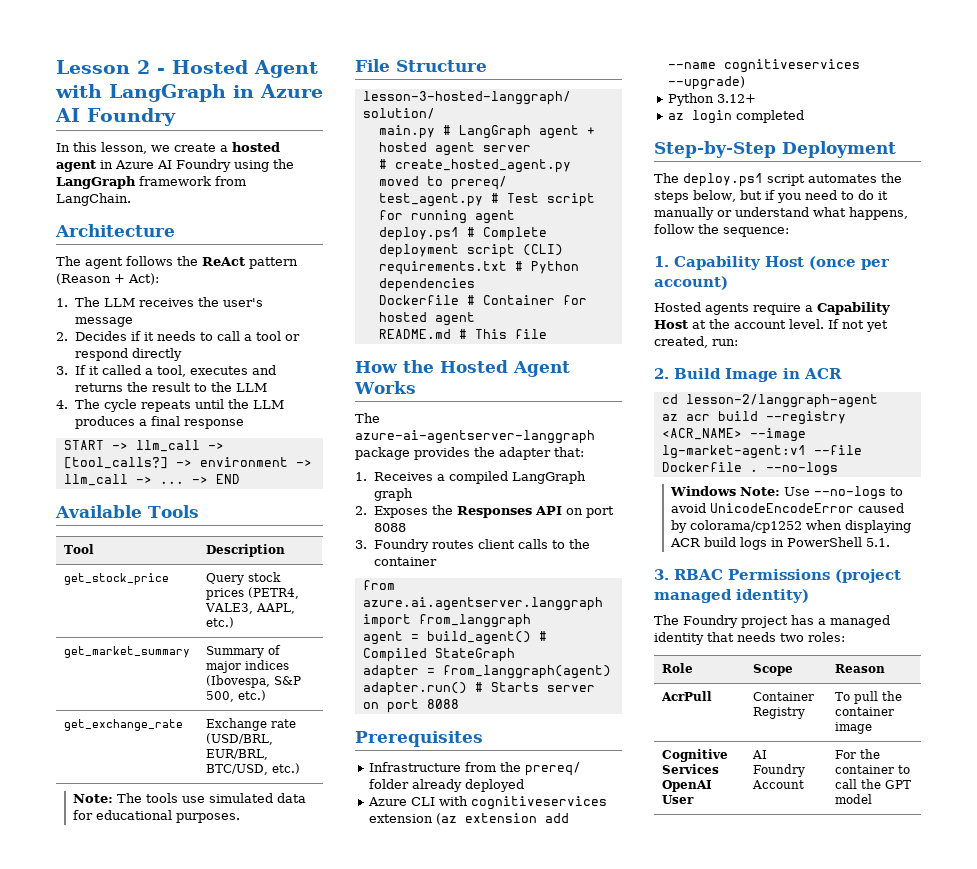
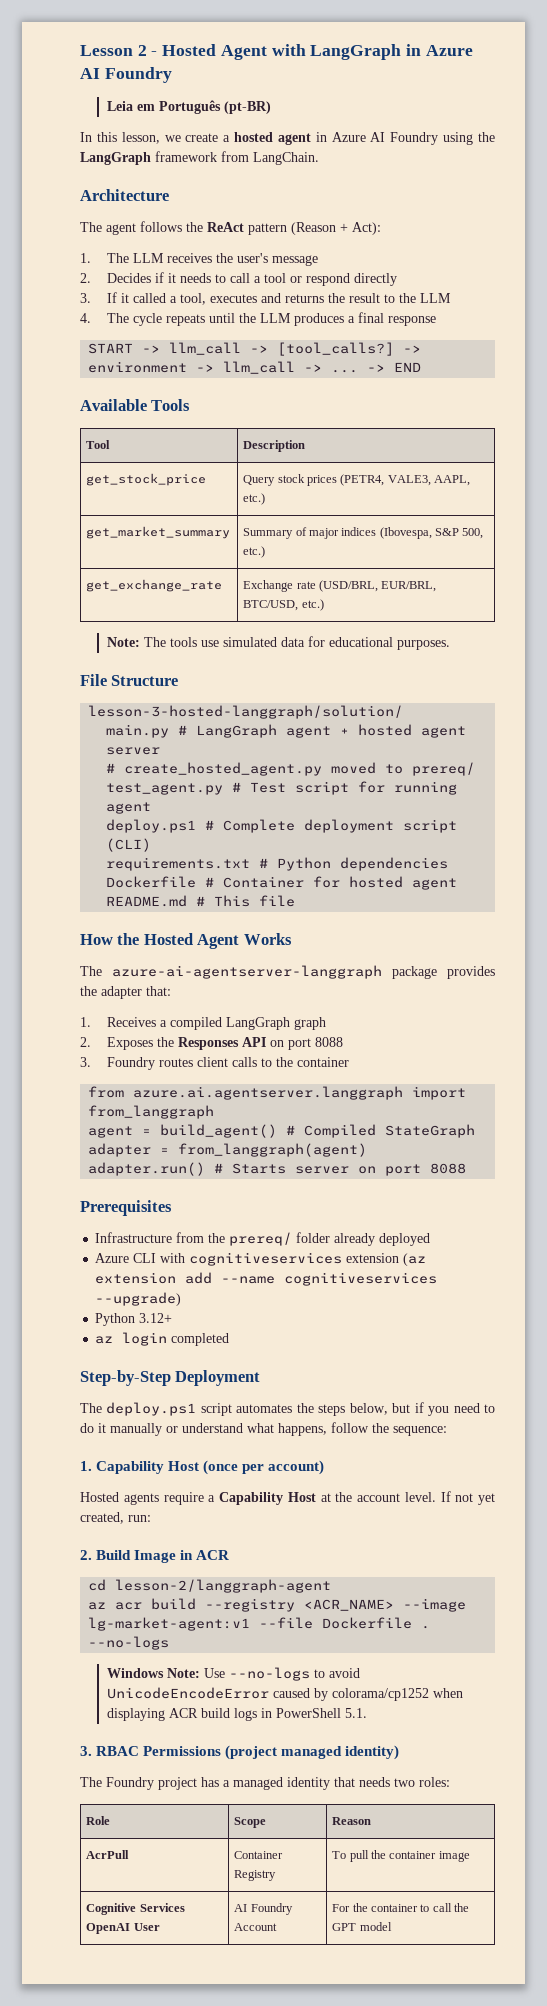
(176, 117) none -> [106,100,271,114] // Leia em Português (pt-BR)

